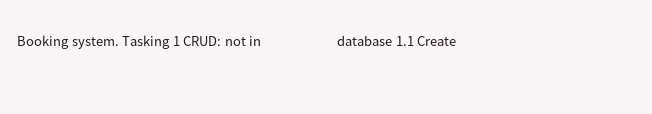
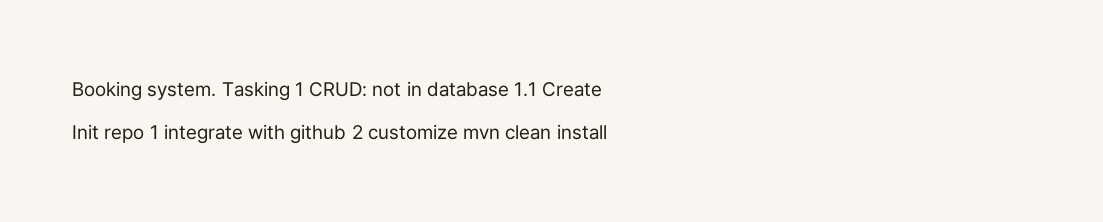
(457, 41) none -> [72,124,607,144] // Init repo 1 integrate with github 2 customize mvn clean install

